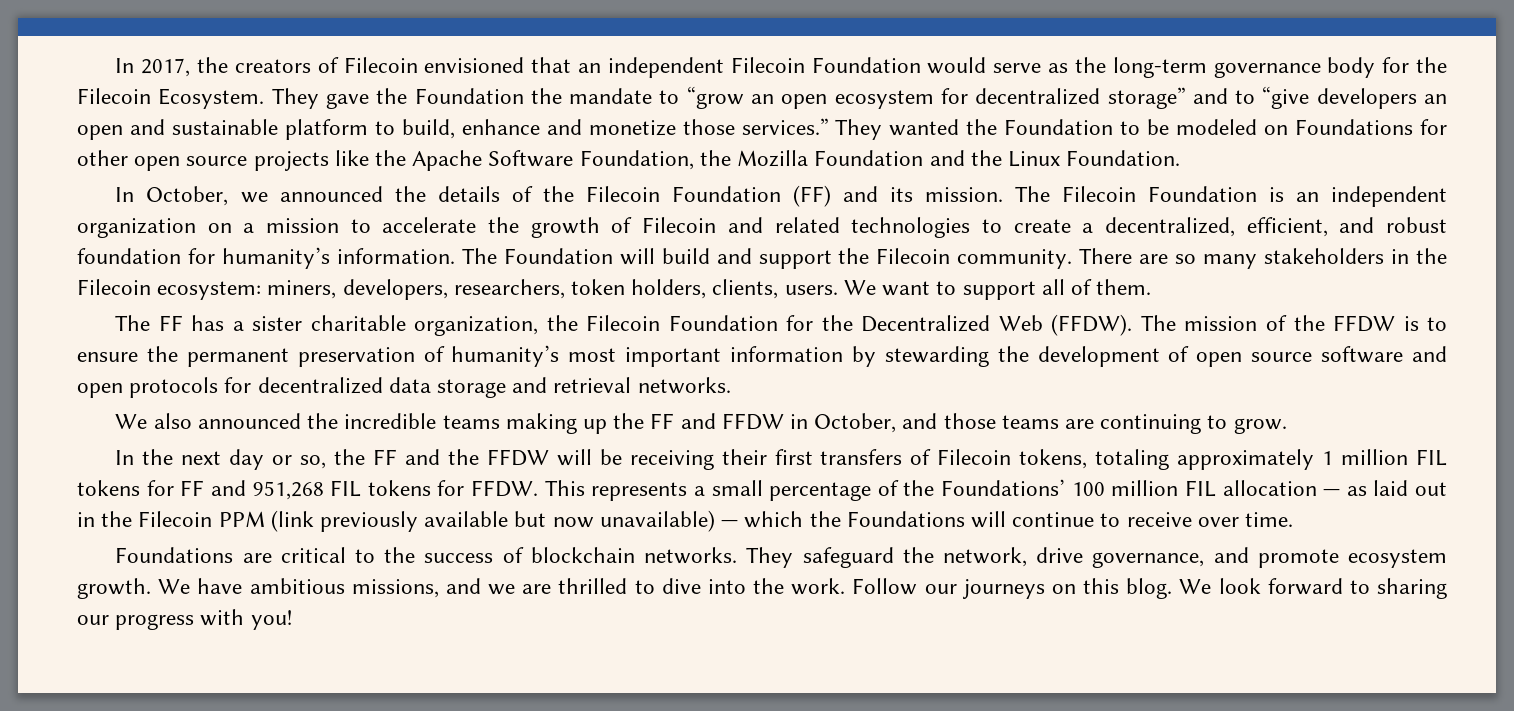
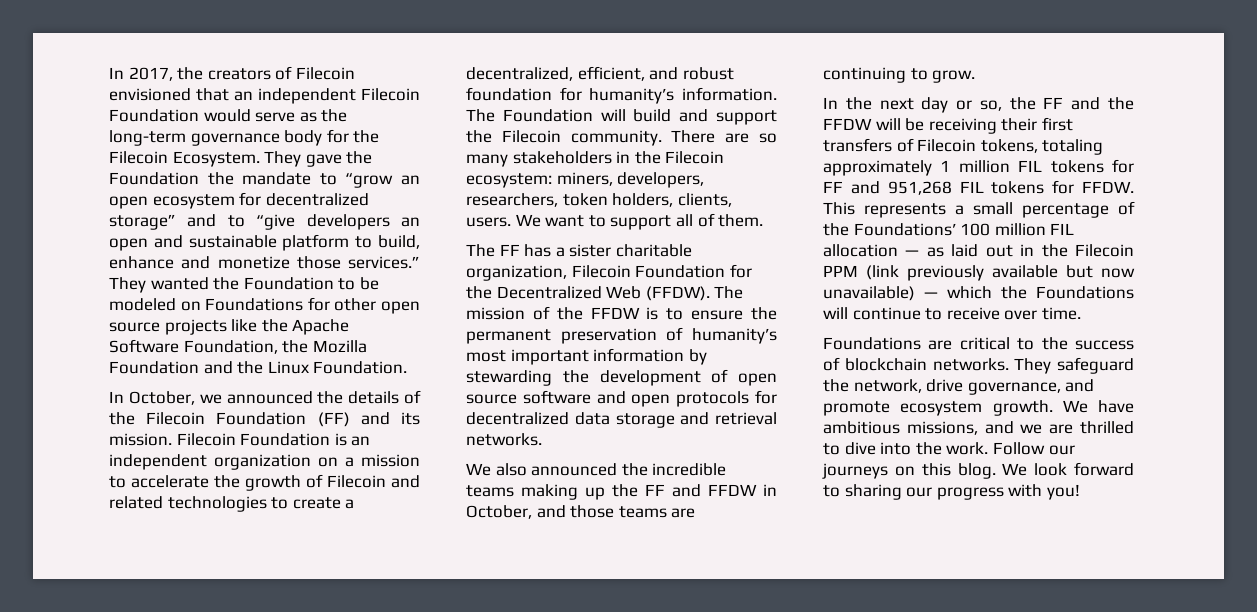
[1014,186,1050,202] The -> (172, 439) none
[546,315,578,331] the -> (567, 273) none

